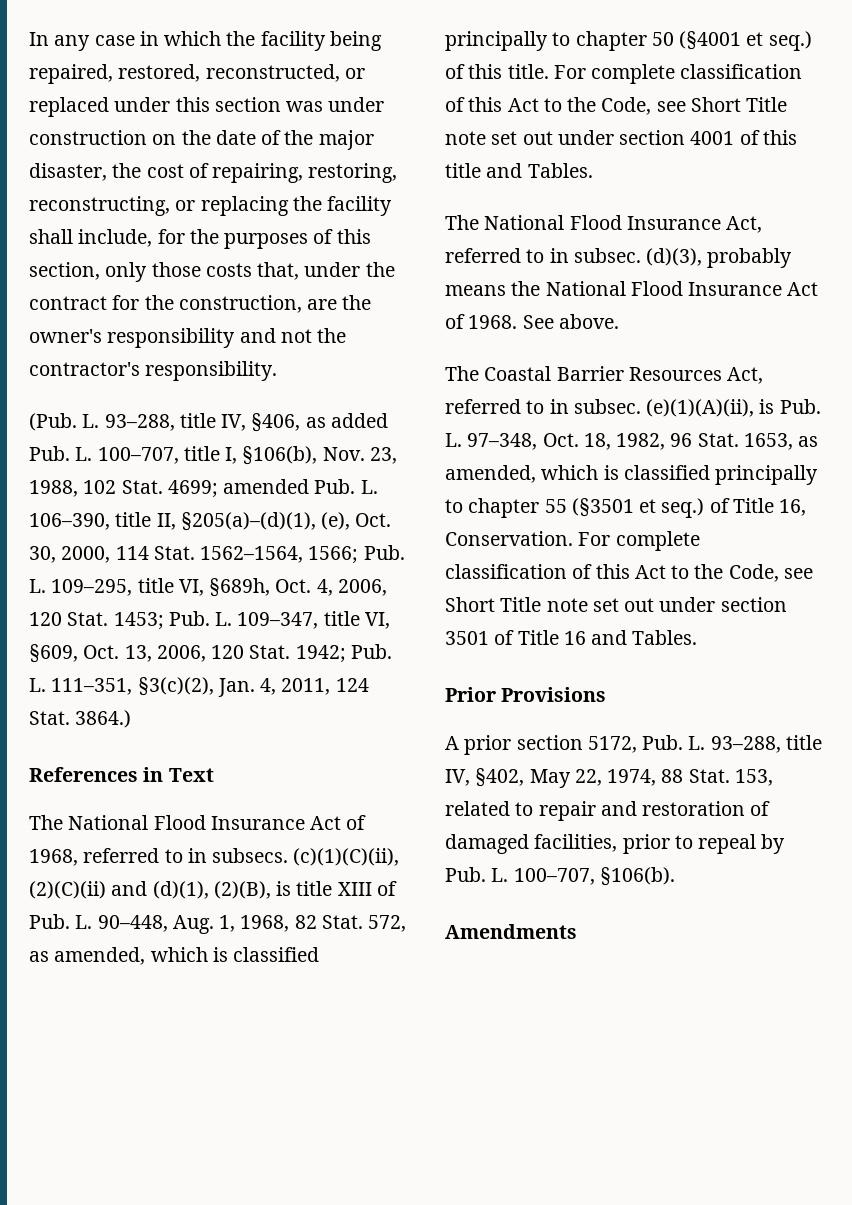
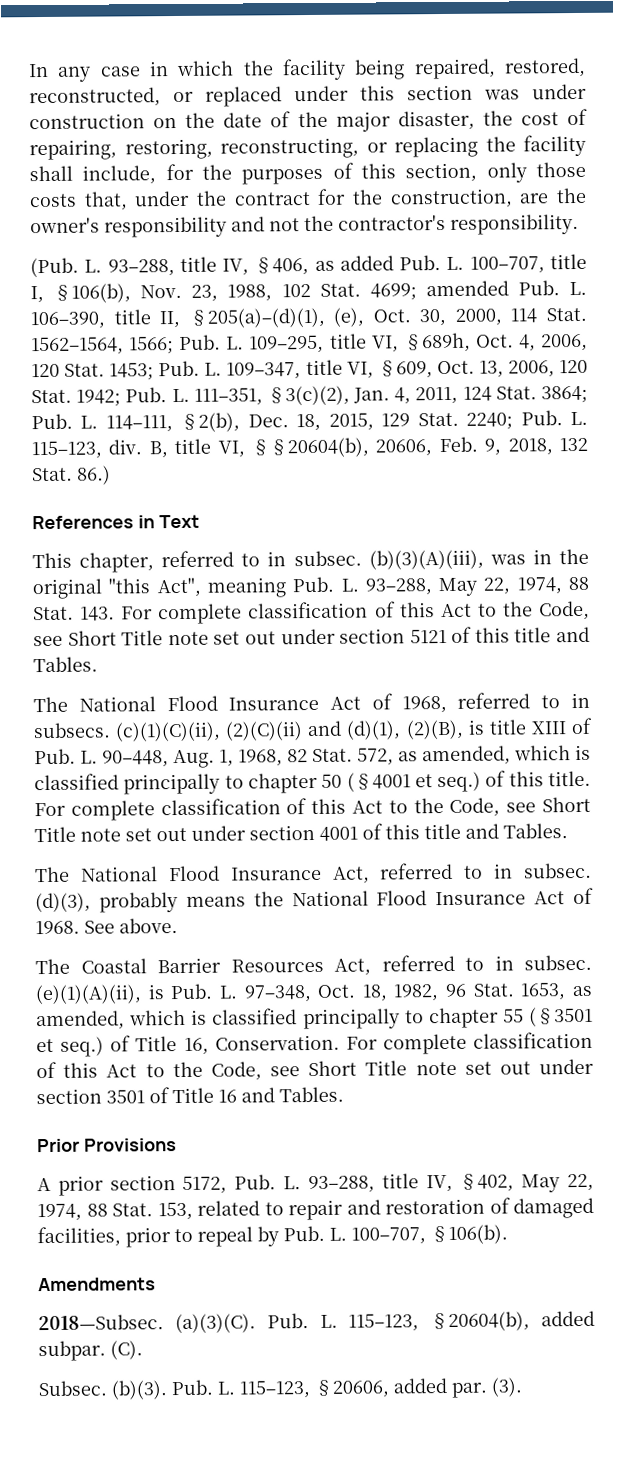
[75,710,132,728] [29,767,214,782] 3864.) // References in Text -> [541,385,588,404] [31,410,588,433] [31,436,588,460] [32,465,111,485] [32,514,200,530] [32,548,589,573] [32,576,589,600] [33,600,591,625] [33,626,590,647] [33,656,98,673] 3864; Pub. L. 114–111, §2(b), Dec. 18, 2015, 129 Stat. 2240; Pub. L. 115–123, div. B, title VI, §§20604(b), 20606, Feb. 9, 2018, 132 Stat. 86.) // References in Text // This chapter, referred to in subsec. (b)(3)(A)(iii), was in the original "this Act", meaning Pub. L. 93–288, May 22, 1974, 88 Stat. 143. For complete classification of this Act to the Code, see Short Title note set out under section 5121 of this title and Tables.
(577, 931) none -> [38,1310,595,1334] [38,1340,143,1362] [38,1377,523,1400] // 2018—Subsec. (a)(3)(C). Pub. L. 115–123, §20604(b), added subpar. (C). // Subsec. (b)(3). Pub. L. 115–123, §20606, added par. (3).

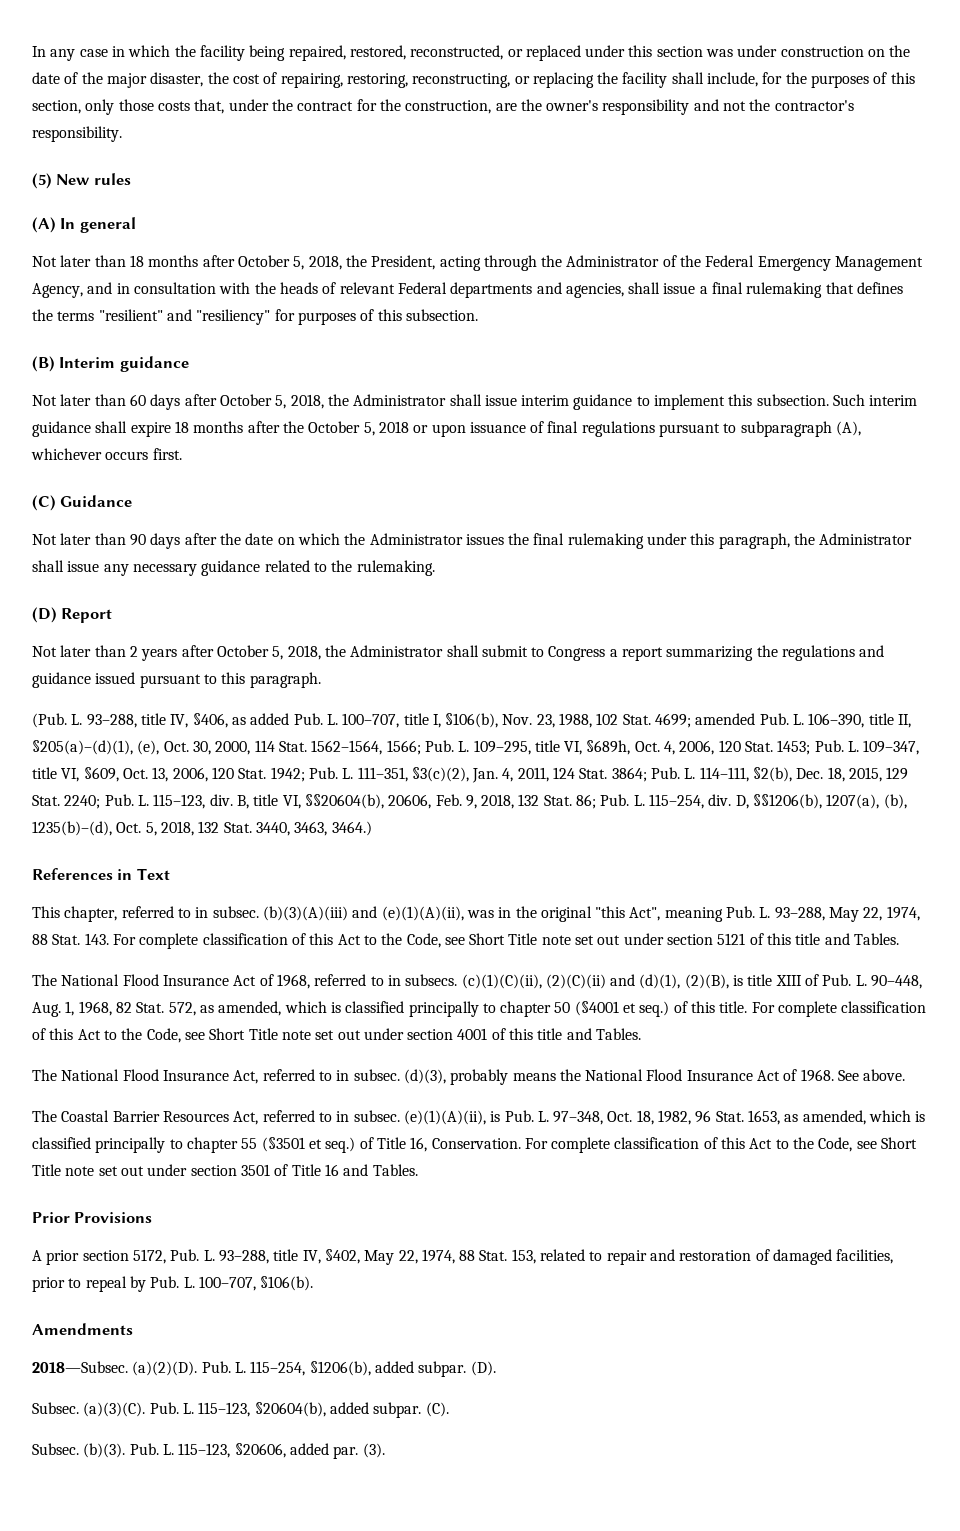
(579, 224) none -> [32,173,131,189] [32,217,136,233] [32,255,924,271] [32,282,904,298] [32,309,478,325] [32,356,189,372] [32,394,918,410] [32,421,862,437] [31,448,182,460] [32,495,133,511] [32,533,913,549] [32,560,435,576] [32,607,113,623] [32,645,885,661] [32,672,321,688] // (5) New rules // (A) In general // Not later than 18 months after October 5, 2018, the President, acting through the Administrator of the Federal Emergency Management Agency, and in consultation with the heads of relevant Federal departments and agencies, shall issue a final rulemaking that defines the terms "resilient" and "resiliency" for purposes of this subsection. // (B) Interim guidance // Not later than 60 days after October 5, 2018, the Administrator shall issue interim guidance to implement this subsection. Such interim guidance shall expire 18 months after the October 5, 2018 or upon issuance of final regulations pursuant to subparagraph (A), whichever occurs first. // (C) Guidance // Not later than 90 days after the date on which the Administrator issues the final rulemaking under this paragraph, the Administrator shall issue any necessary guidance related to the rulemaking. // (D) Report // Not later than 2 years after October 5, 2018, the Administrator shall submit to Congress a report summarizing the regulations and guidance issued pursuant to this paragraph.
[77,465,111,485] 86.) -> [576,794,907,809] [32,821,372,836] 86; Pub. L. 115–254, div. D, §§1206(b), 1207(a), (b), 1235(b)–(d), Oct. 5, 2018, 132 Stat. 3440, 3463, 3464.)
[368,549,484,570] (b)(3)(A)(iii), -> [262,906,464,921] (b)(3)(A)(iii) and (e)(1)(A)(ii),
(164, 1322) none -> [132,1361,496,1377] [32,1402,79,1414] (a)(2)(D). Pub. L. 115–254, §1206(b), added subpar. (D). // Subsec.

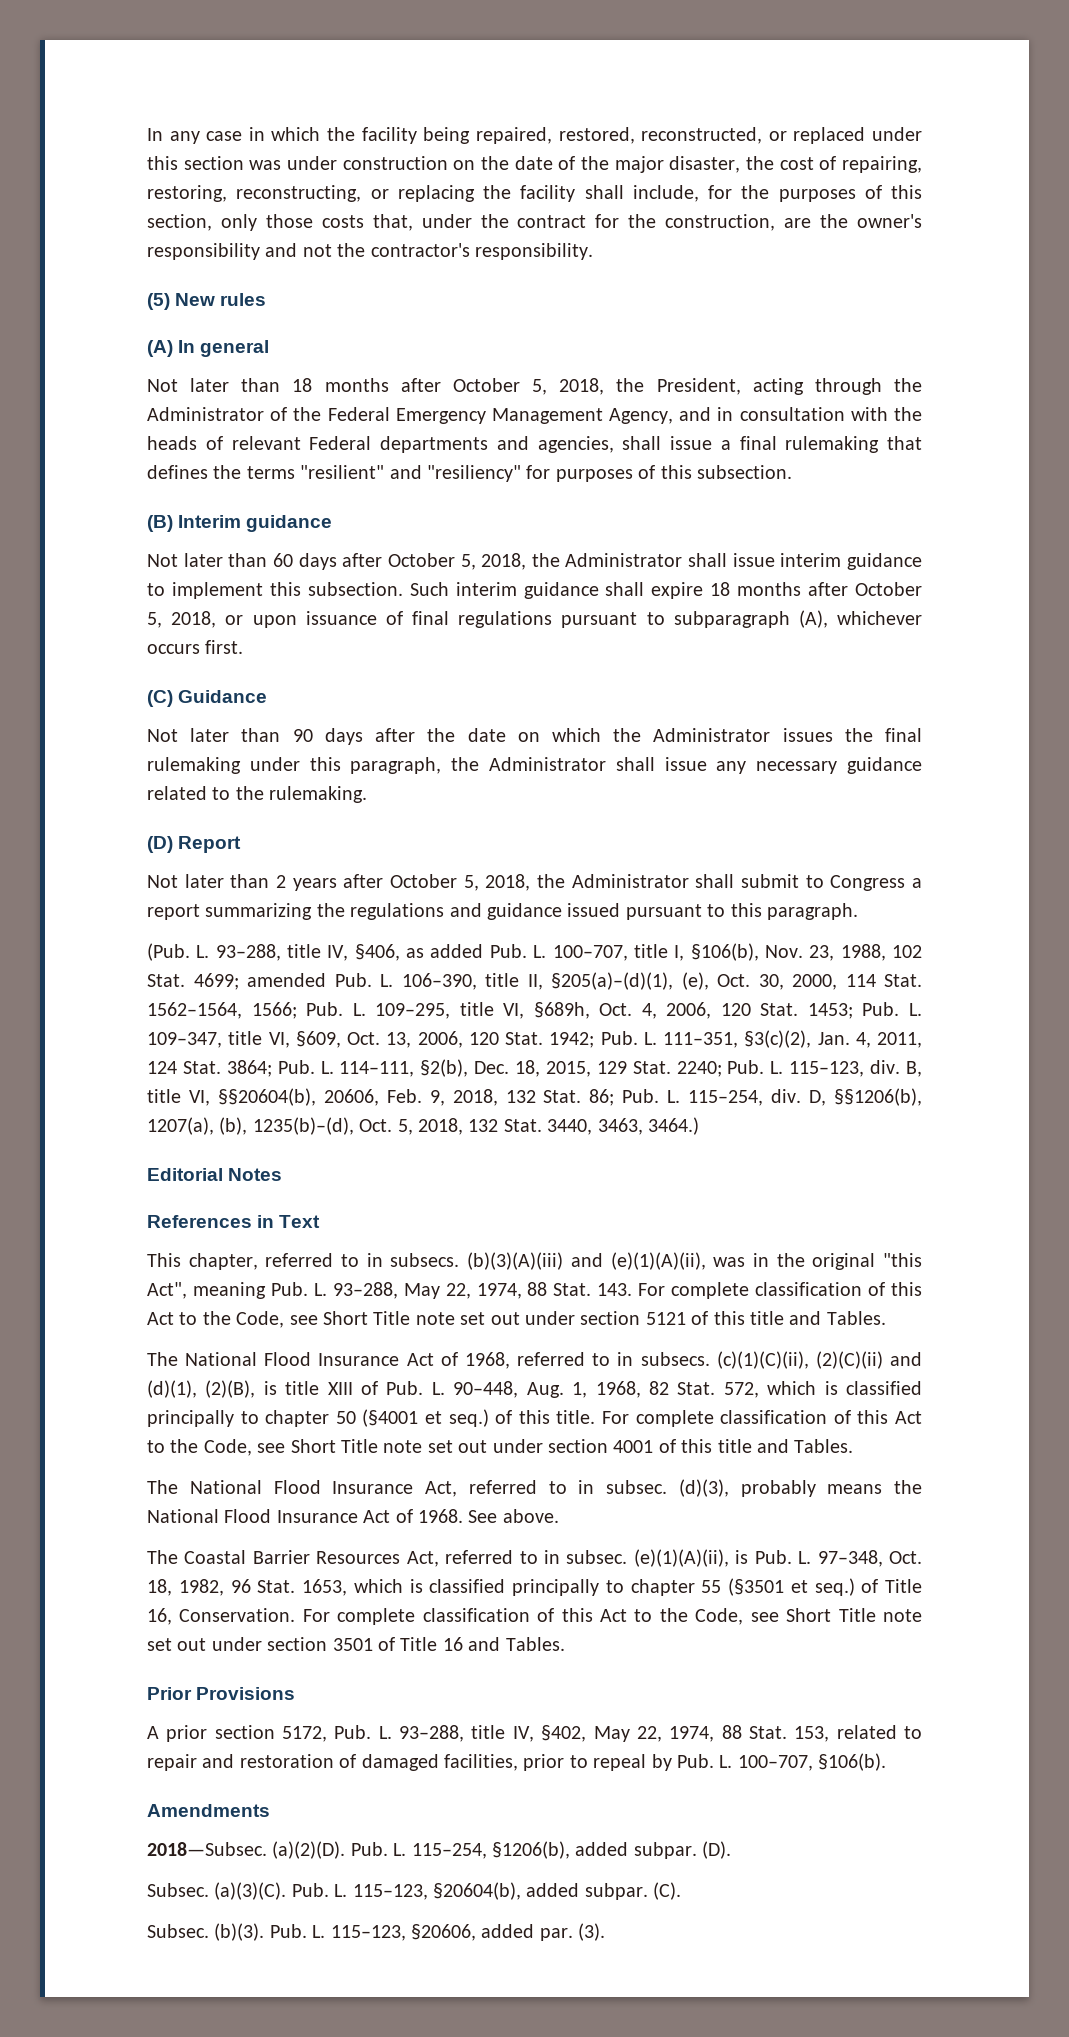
[282,421,409,436] the October 5, 2018 -> [854,582,922,596] [147,611,217,628] October 5, 2018,
(372, 828) none -> [147,1168,283,1181] // Editorial Notes
[212,906,259,918] subsec. -> [390,1253,460,1267] subsecs.
[199,1001,282,1016] as amended, -> (759, 1390) none
[784,1110,866,1125] as amended, -> (347, 1587) none

